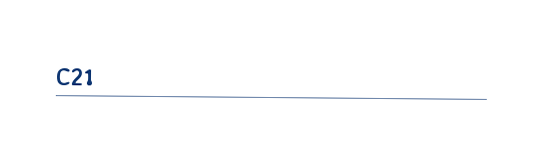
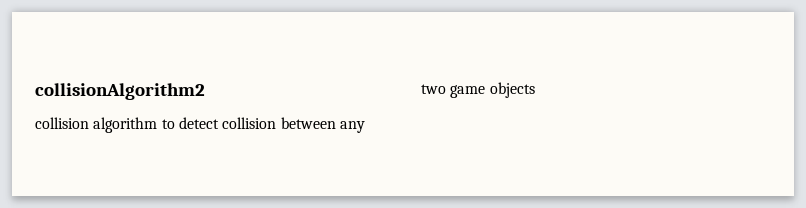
[55,68,95,86] C21 -> [35,83,205,100] [35,117,365,133] [421,82,535,98] collisionAlgorithm2 // collision algorithm to detect collision between any two game objects

